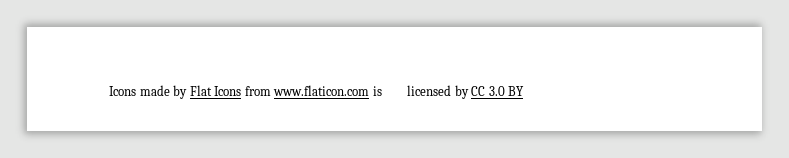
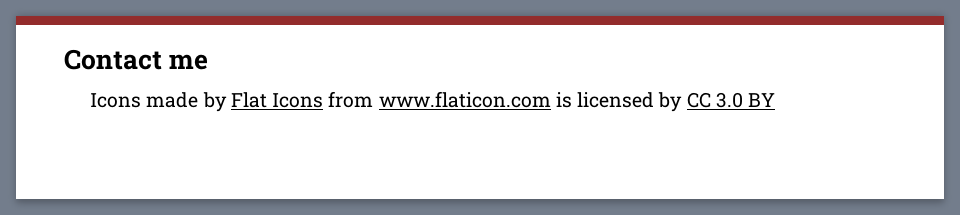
(108, 91) none -> [64,49,209,70] Contact me //

